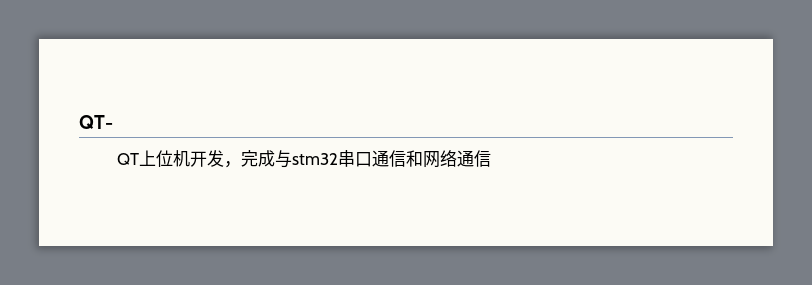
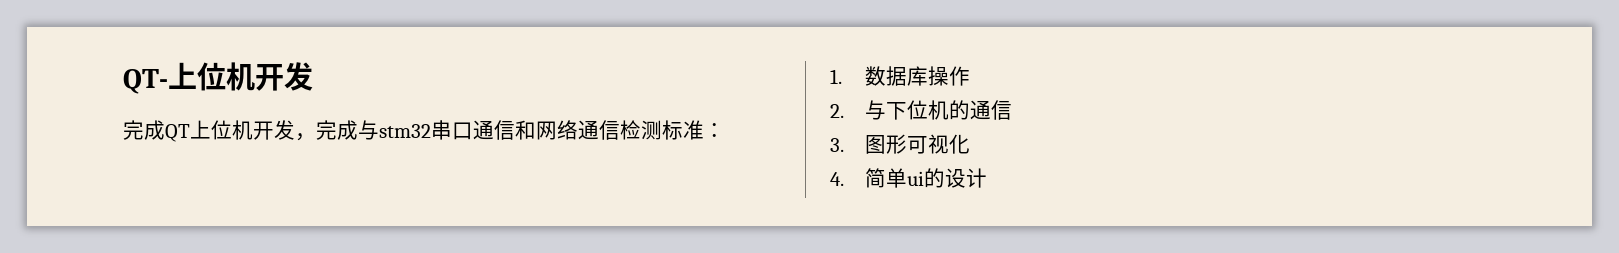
(113, 122) // -> [168,62,313,91] [123,120,165,140] 上位机开发 // 完成
(491, 158) none -> [620,120,725,140] [830,66,970,86] [830,100,1012,120] [830,134,970,154] [830,168,987,188] 检测标准： // 1.数据库操作 // 2.与下位机的通信 // 3.图形可视化 // 4.简单ui的设计

